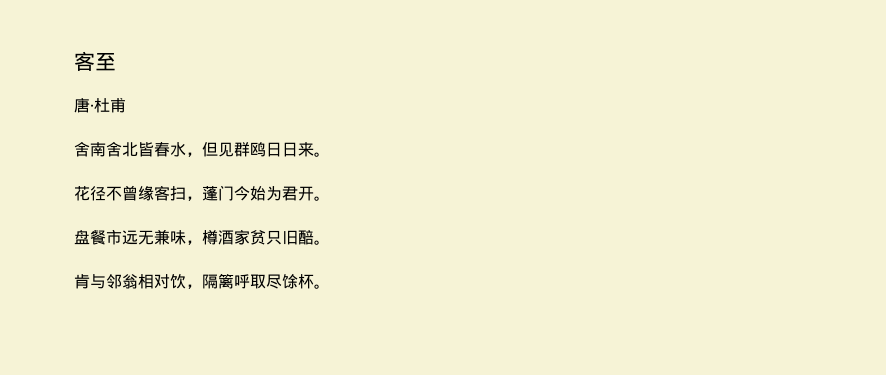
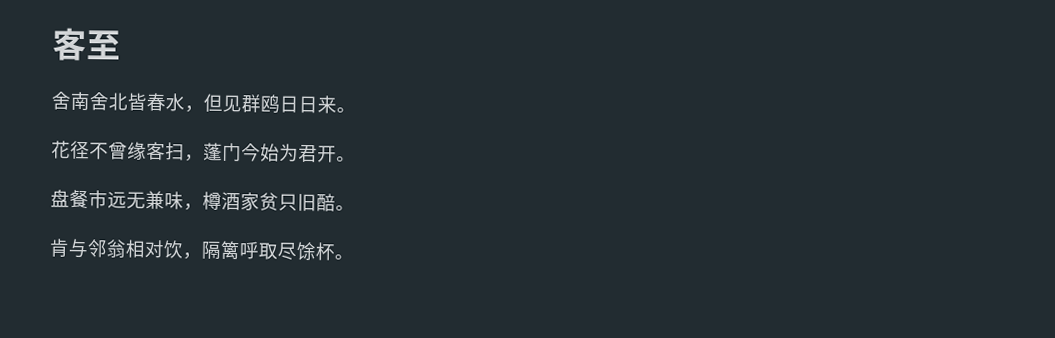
[74,97,126,113] // 唐·杜甫 -> (121, 45) none

